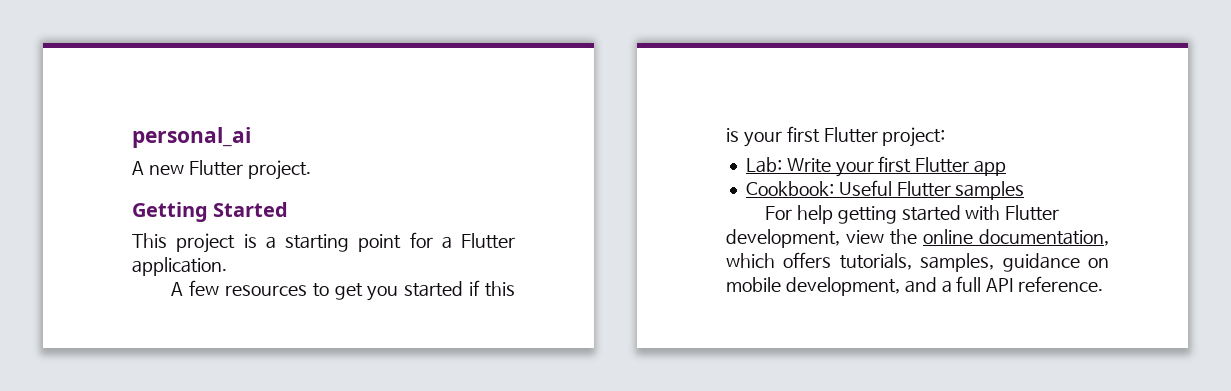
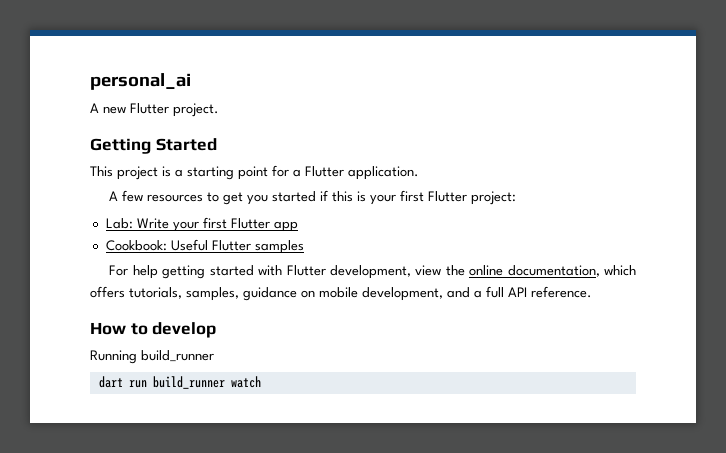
(1104, 284) none -> [90,322,217,338] [90,350,214,364] [98,376,261,389] // How to develop // Running build_runner // dart run build_runner watch

